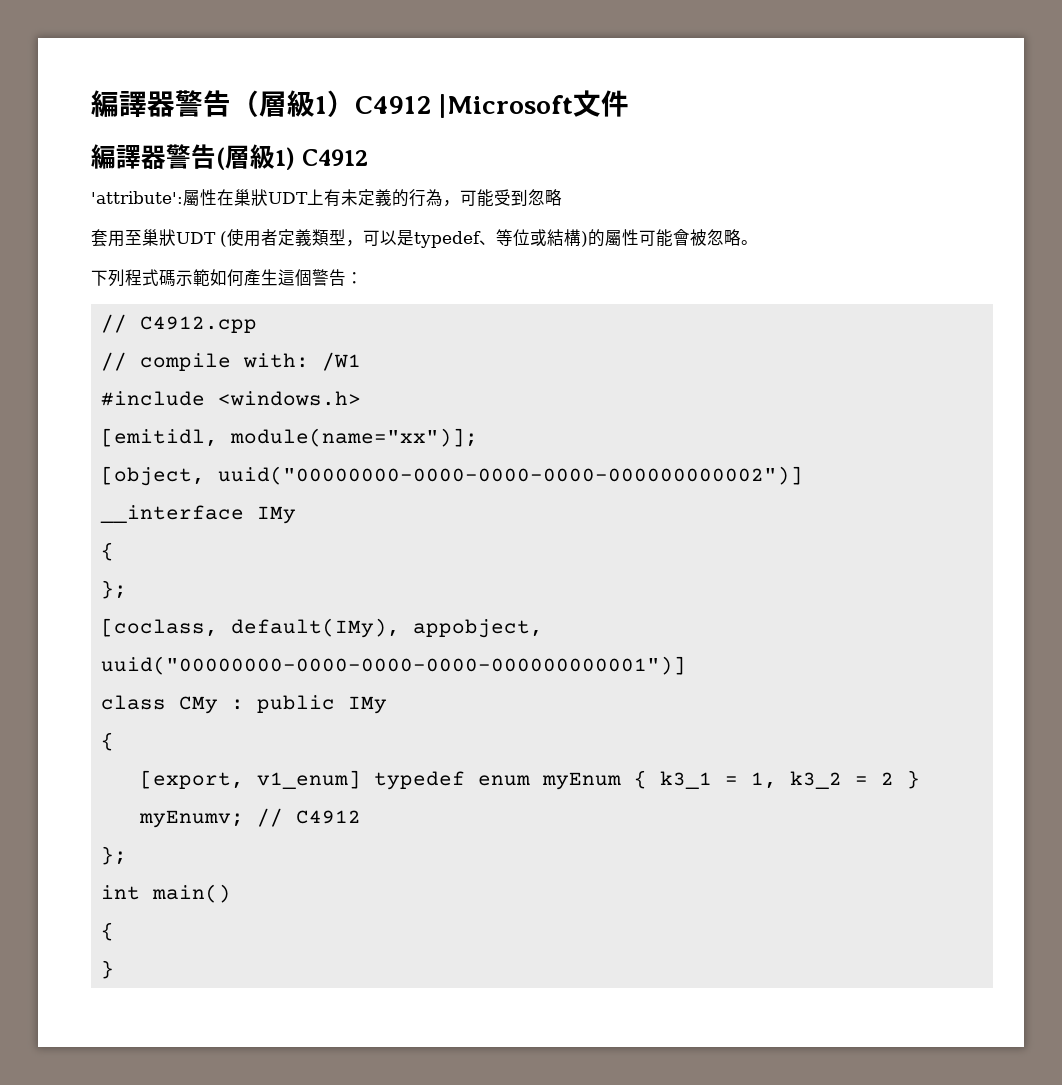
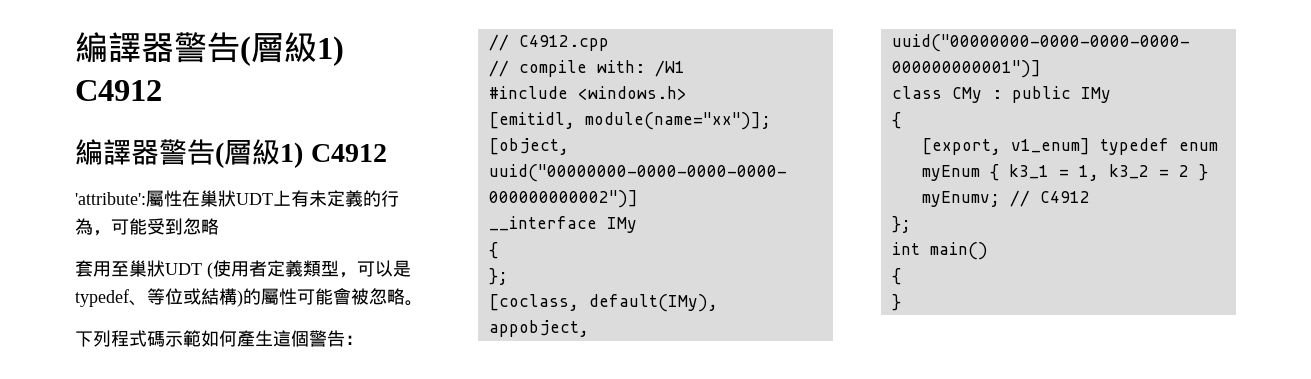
[91,90,630,118] 編譯器警告（層級1）C4912 |Microsoft文件 -> [75,32,344,66] [75,80,162,101] 編譯器警告(層級1) C4912

